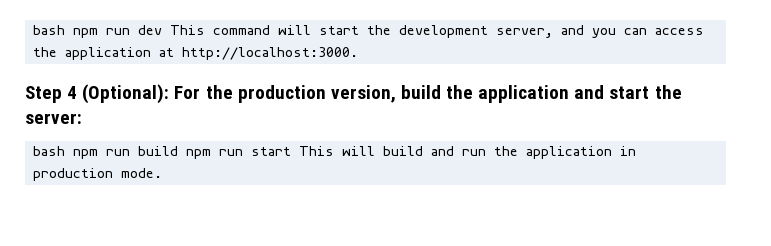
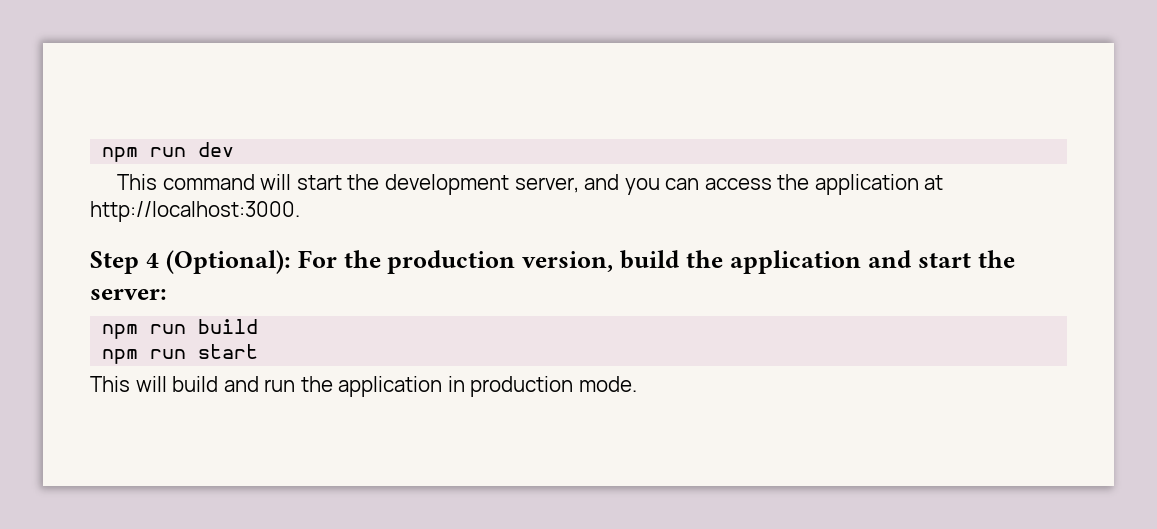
[33,25,66,35] bash -> (102, 154) none
(163, 30) none -> (235, 149) //
[33,146,66,156] bash -> (167, 294) none
(179, 151) none -> (259, 326) //
(292, 151) none -> (259, 351) //

